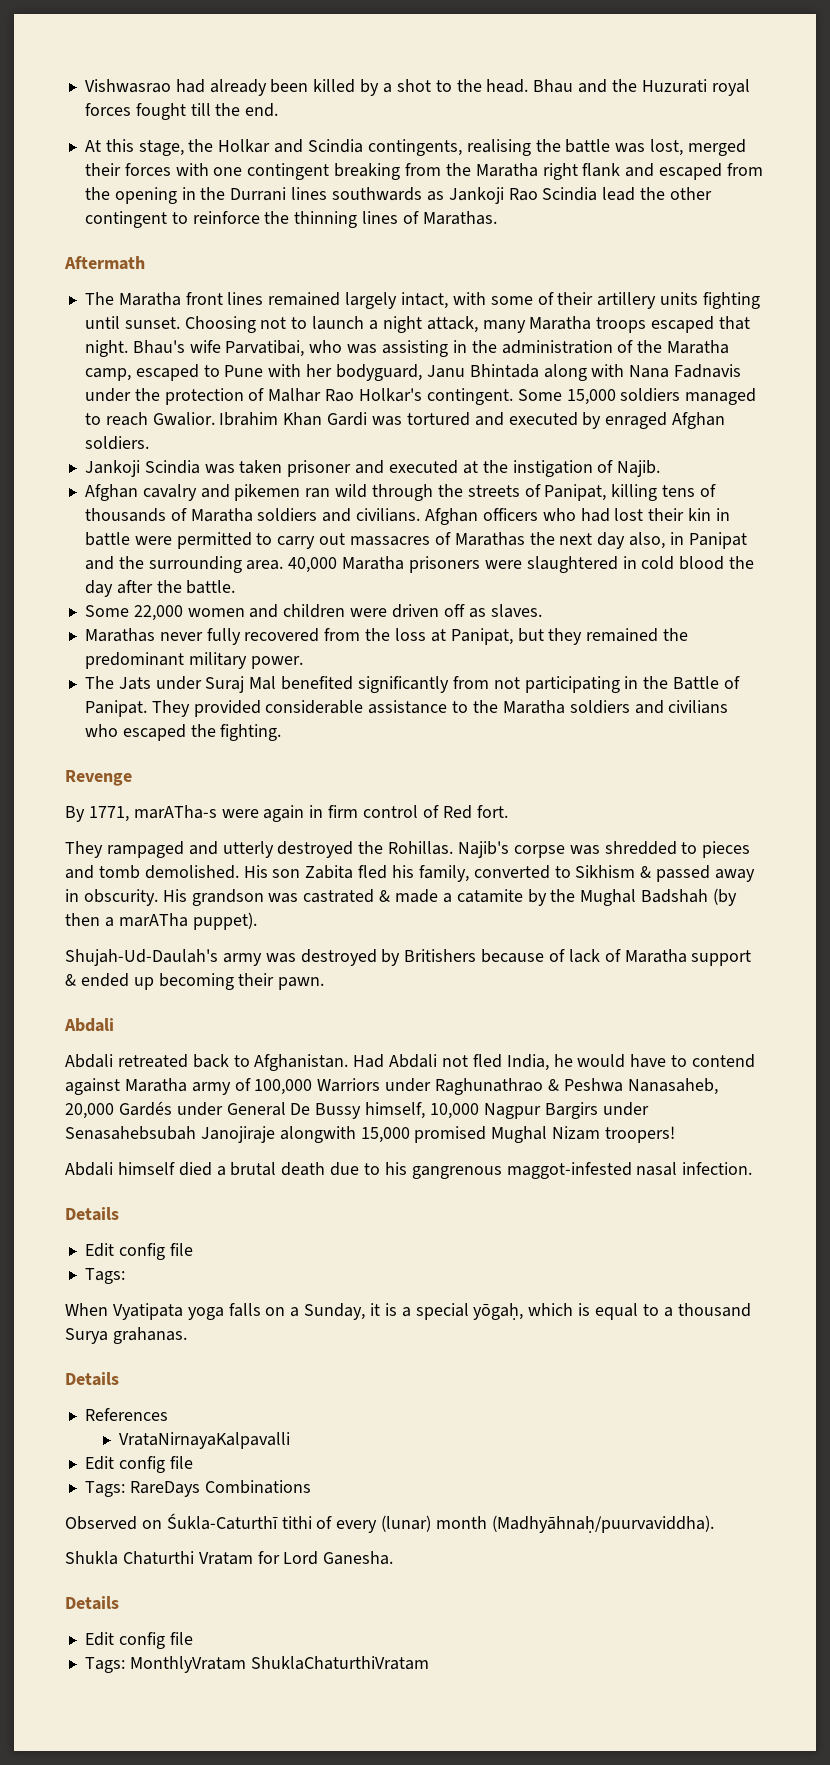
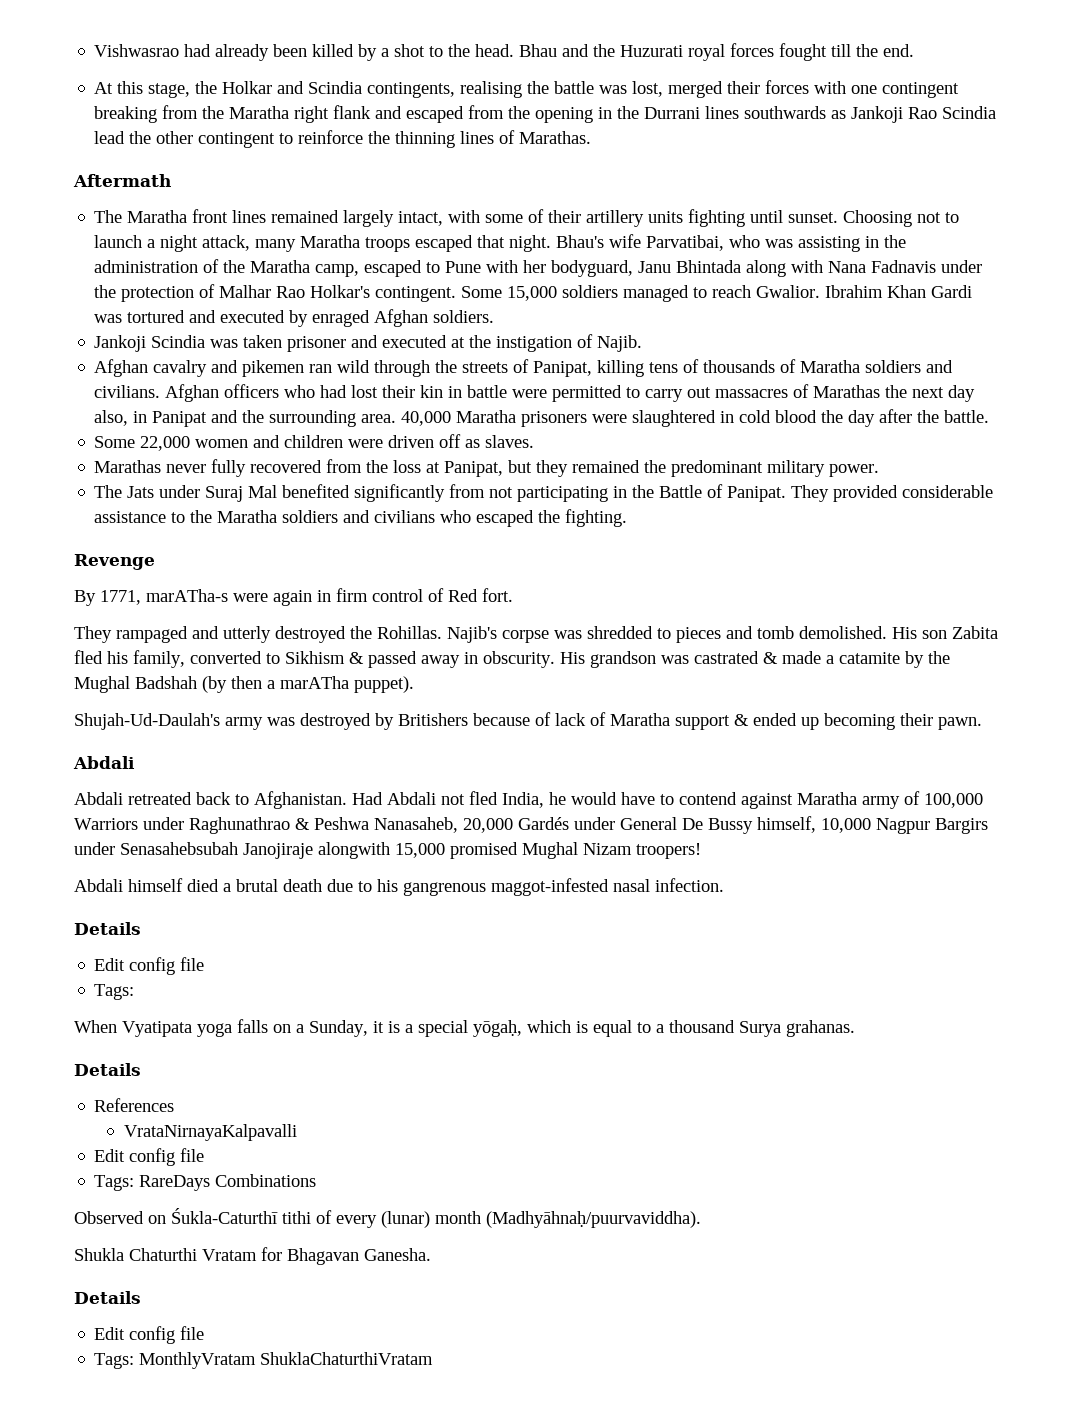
[283,1551,319,1565] Lord -> [287,1248,359,1265] Bhagavan

